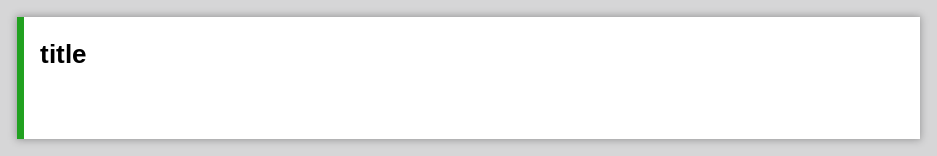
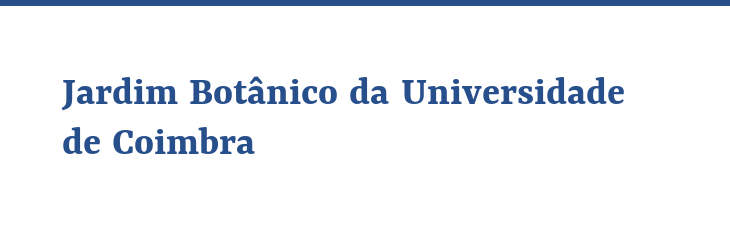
[40,44,86,63] title -> [61,76,625,111] [62,127,256,154] Jardim Botânico da Universidade de Coimbra

